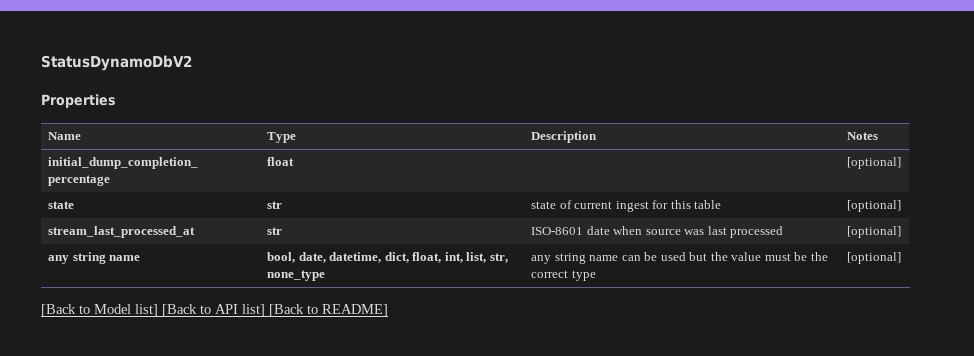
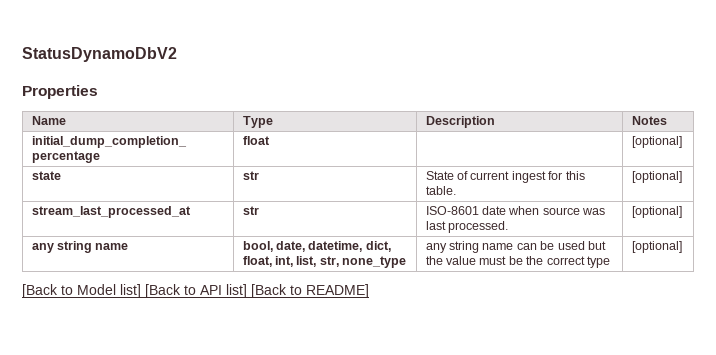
[531,201,557,209] state -> [425,171,454,180] State
[694,200,722,209] table -> [425,186,456,195] table.
[730,226,784,238] processed -> [448,221,509,233] processed.

